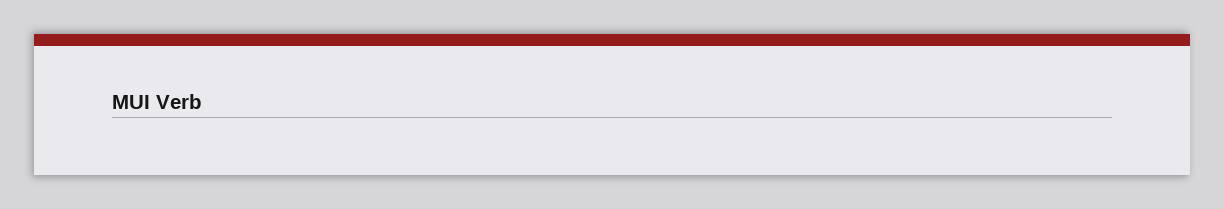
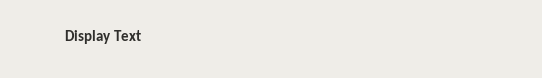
[112,94,202,109] MUI Verb -> [65,30,141,44] Display Text

